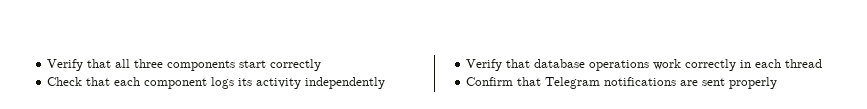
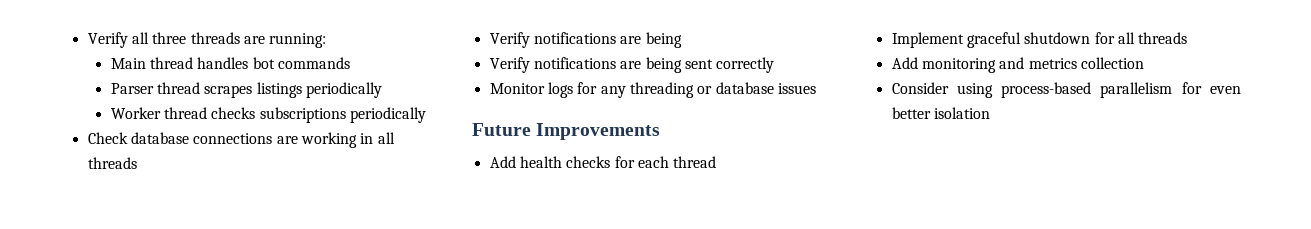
[47,59,112,71] Verify that -> [87,32,128,48] Verify
[167,59,322,71] [47,77,386,89] [466,59,823,71] [466,77,778,89] components start correctly // Check that each component logs its activity independently // Verify that database operations work correctly in each thread // Confirm that Telegram notifications are sent properly -> [190,32,327,48] [110,57,351,69] [110,82,383,98] [110,107,427,123] [87,132,395,148] [87,157,137,169] [489,32,682,48] [489,57,775,73] [489,82,816,98] [472,123,661,140] [489,156,717,168] [891,32,1188,48] [891,57,1144,73] [891,82,1241,98] [891,107,990,119] threads are running: // Main thread handles bot commands // Parser thread scrapes listings periodically // Worker thread checks subscriptions periodically // Check database connections are working in all threads // Verify notifications are being // Verify notifications are being sent correctly // Monitor logs for any threading or database issues // Future Improvements // Add health checks for each thread // Implement graceful shutdown for all threads // Add monitoring and metrics collection // Consider using process-based parallelism for even better isolation

